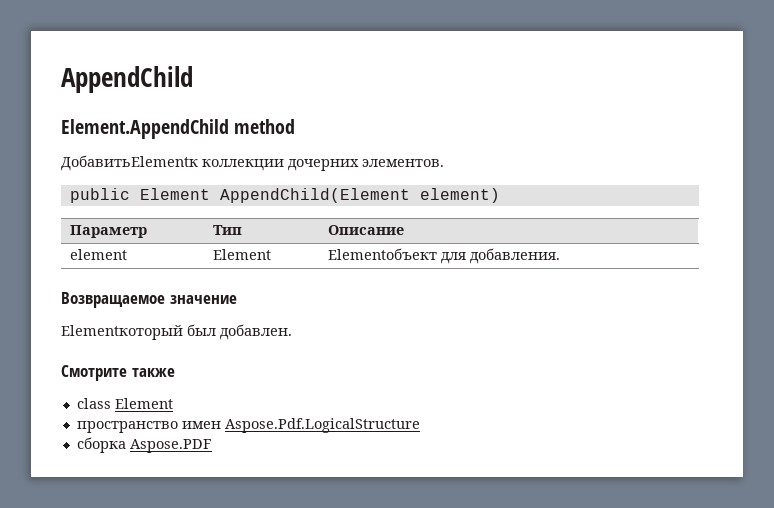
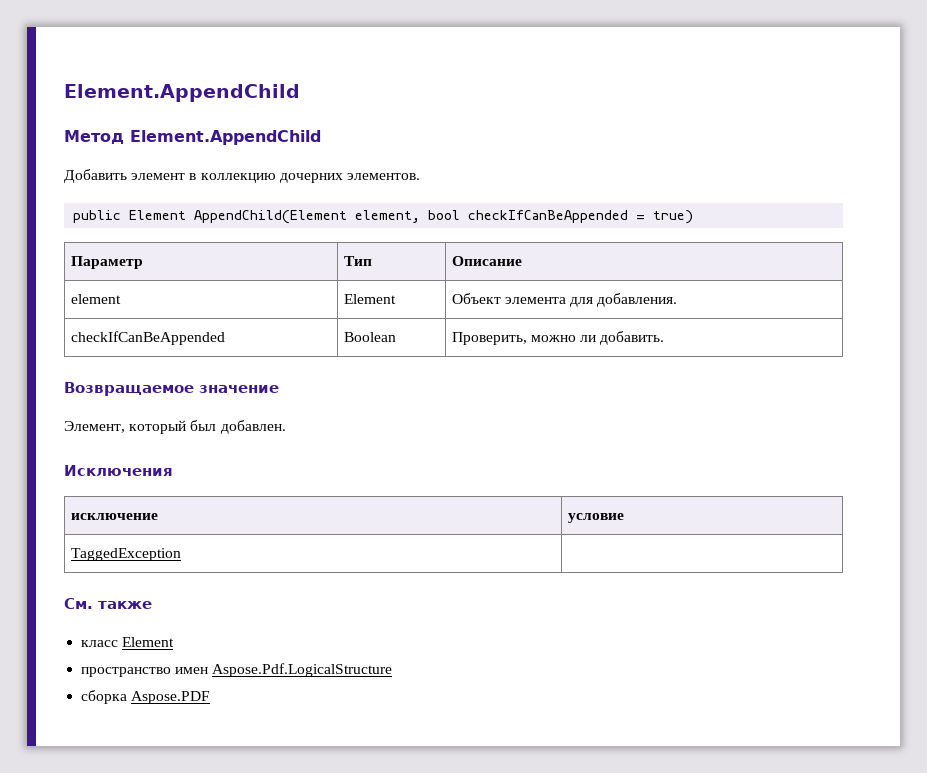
[61,66,193,93] [61,119,296,139] [61,155,284,171] AppendChild // Element.AppendChild method // ДобавитьElementк коллекции -> [64,84,300,102] [64,130,321,145] [64,169,276,183] Element.AppendChild // Метод Element.AppendChild // Добавить элемент в коллекцию
[419,188,500,203] element) -> [355,210,694,224] element, bool checkIfCanBeAppended = true)
[328,248,438,260] Elementобъект -> [451,293,566,304] Объект элемента
(561, 256) none -> [70,331,225,345] [343,332,396,342] [451,331,665,345] // checkIfCanBeAppended | Boolean | Проверить, можно ли добавить.
[61,325,183,340] Elementкоторый -> [64,420,187,434] Элемент, который
[61,365,127,381] Смотрите -> [64,465,173,476] [70,513,158,520] [567,513,624,523] [70,548,181,561] [64,598,93,609] Исключения // исключение | условие // TaggedException | // См.
[76,398,111,409] class -> [81,640,119,647] класс

